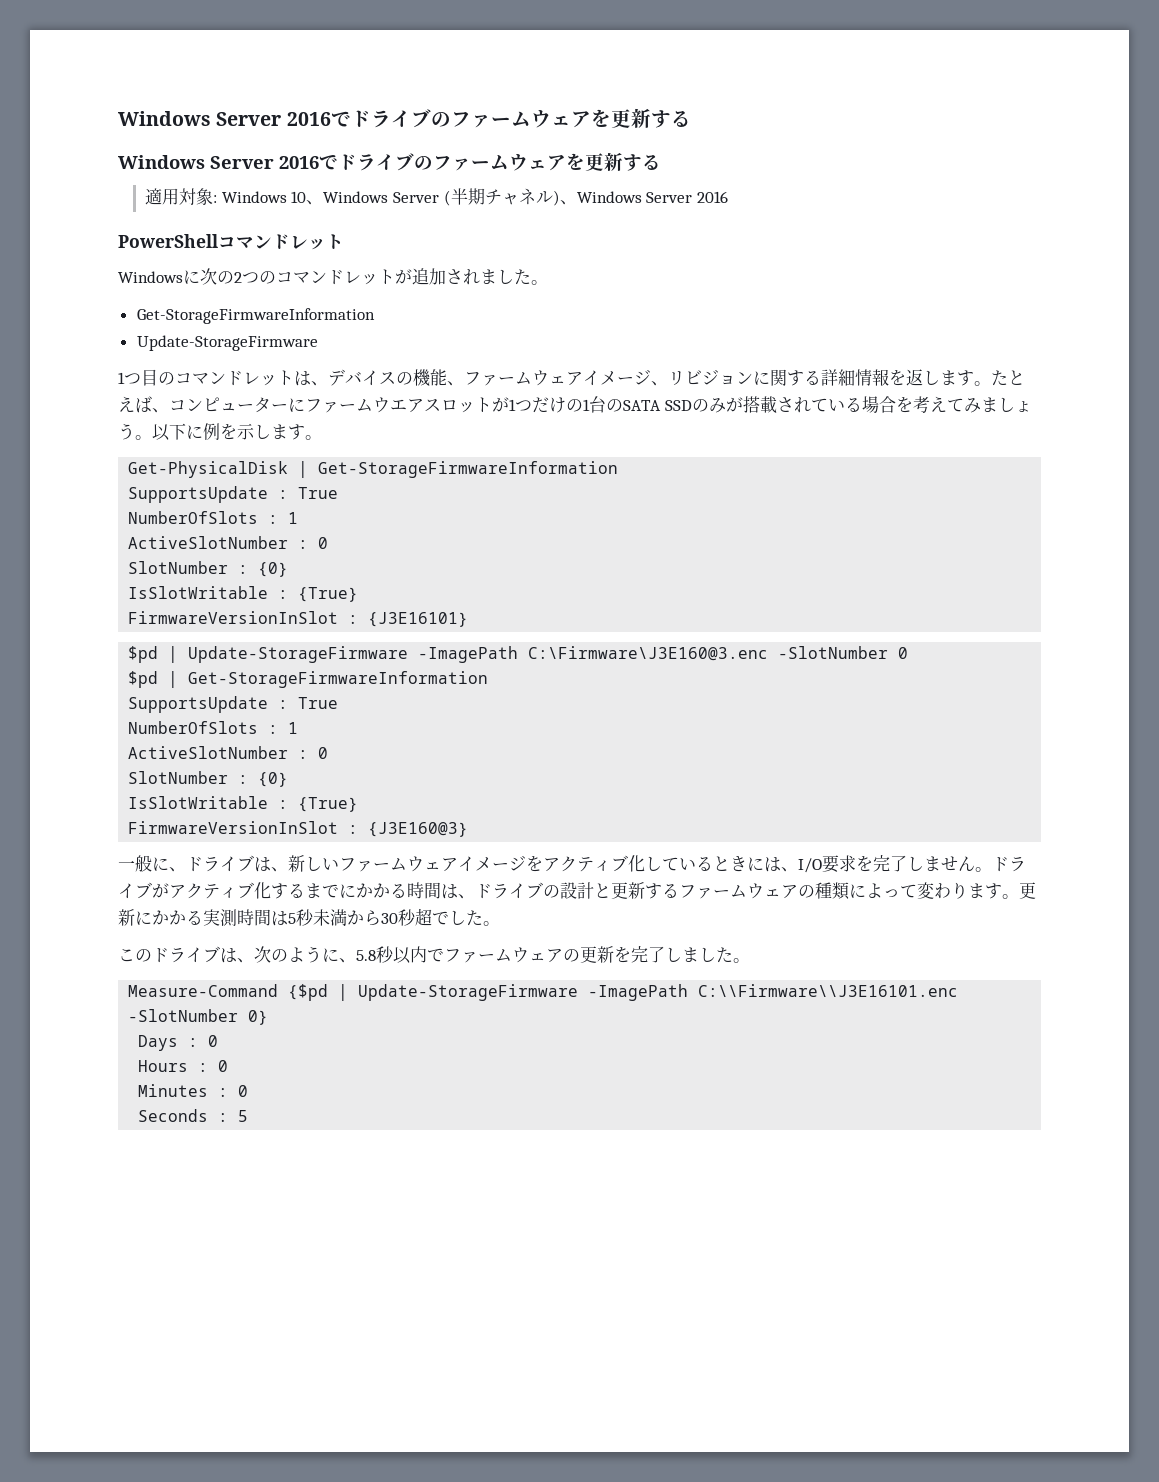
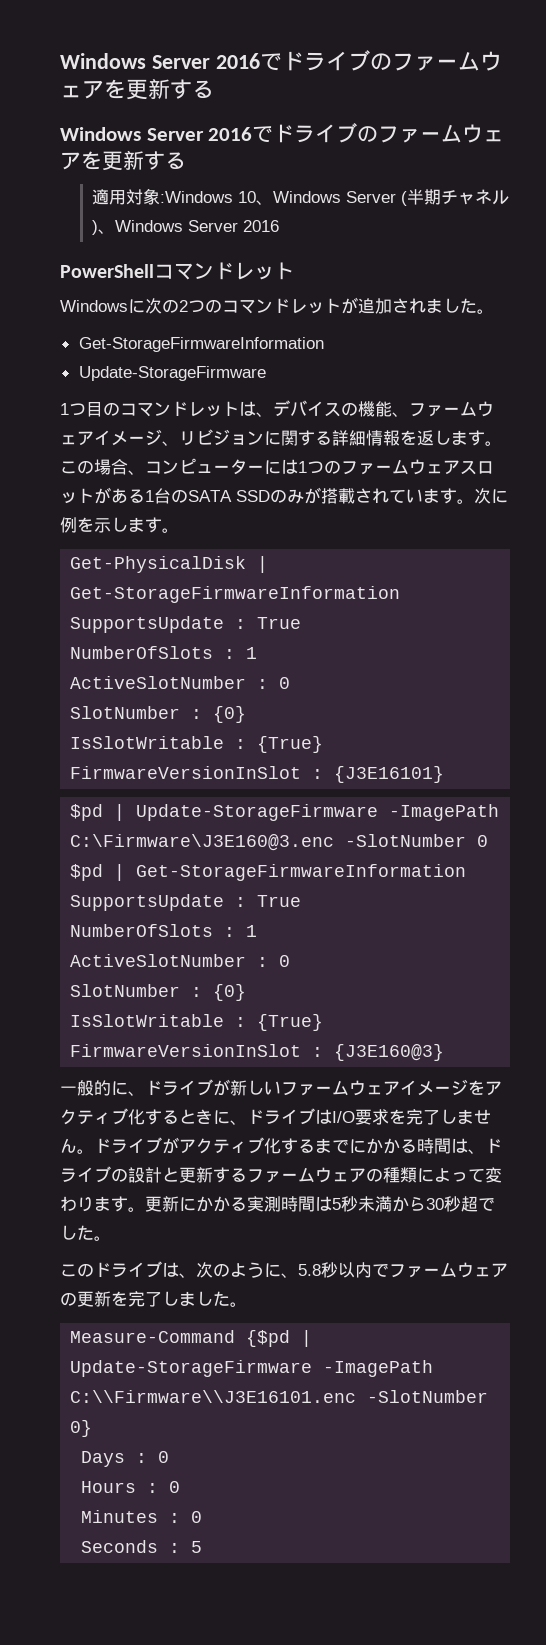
[213,191,287,203] : Windows -> [160,191,234,203] :Windows
[991,370,1025,386] [118,396,152,413] たとえば -> [60,459,128,475] この場合
[305,397,407,413] ファームウエ -> [281,459,443,475] は1つのファームウェ
[509,397,583,413] 1つだけの -> [111,488,145,504] ある
[844,396,1032,413] [118,423,186,441] る場合を考えてみましょう。以下 -> [423,488,491,504] ます。次
[152,855,288,872] に、ドライブは、 -> [94,1079,230,1096] 的に、ドライブが
[645,856,696,871] してい -> [145,1109,162,1125] す
[764,857,798,872] は、 -> [230,1108,332,1125] 、ドライブは

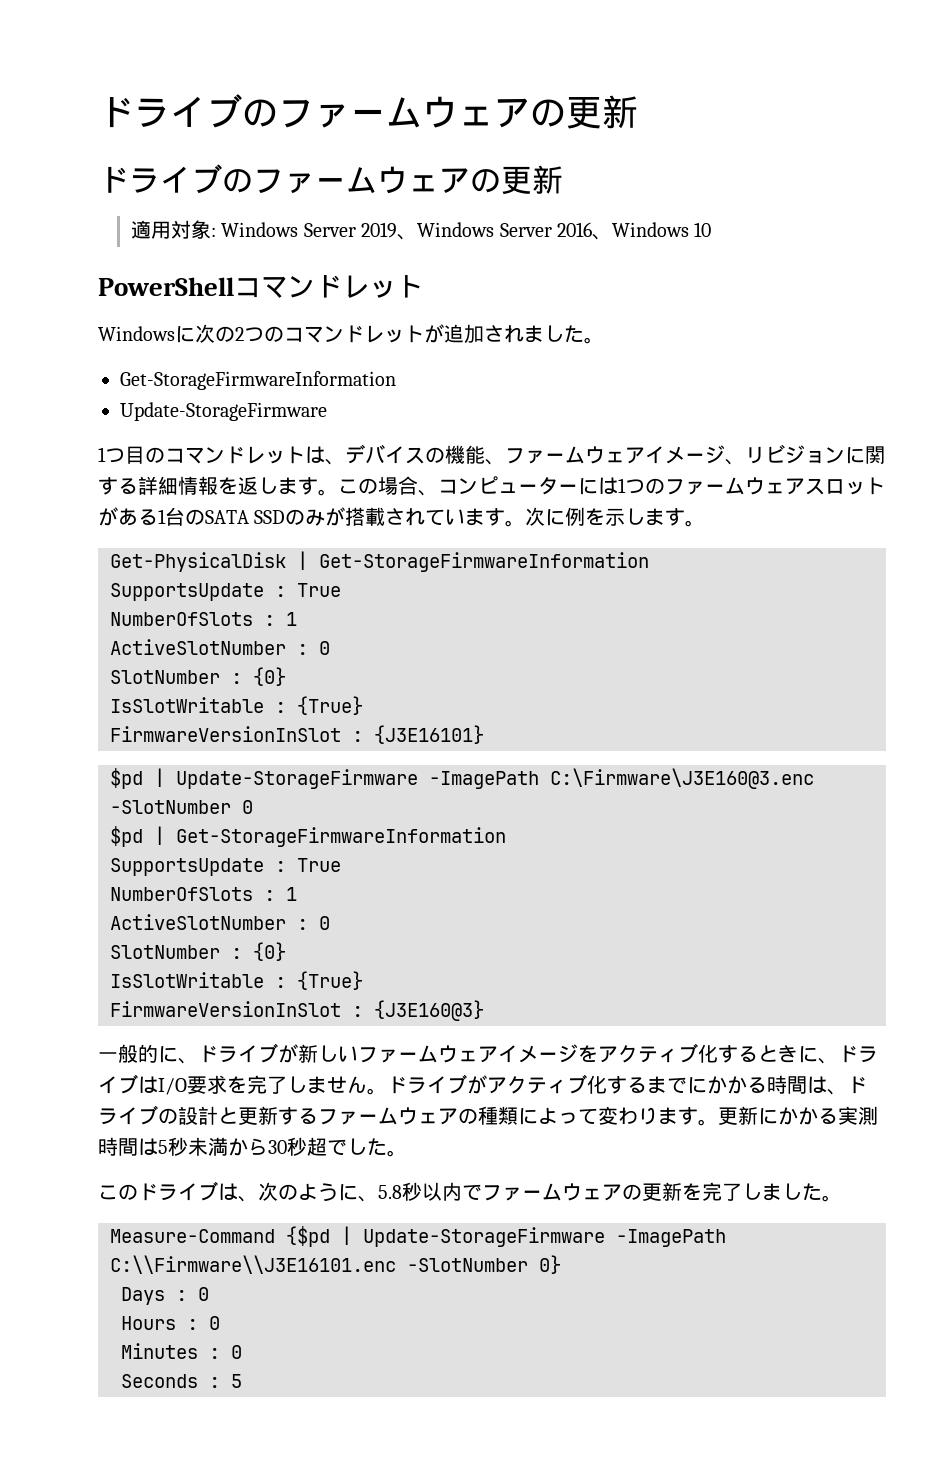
[60,50,502,71] [60,79,214,100] [60,123,505,143] [60,150,186,171] Windows Server 2016でドライブのファームウェアを更新する // Windows Server 2016でドライブのファームウェアを更新する -> [98,94,638,129] [98,164,563,195] ドライブのファームウェアの更新 // ドライブのファームウェアの更新
[160,189,510,206] [92,220,99,235] :Windows 10、Windows Server (半期チャネル) -> [211,222,398,238] : Windows Server 2019
(280, 226) none -> [592,222,712,240] 、Windows 10

